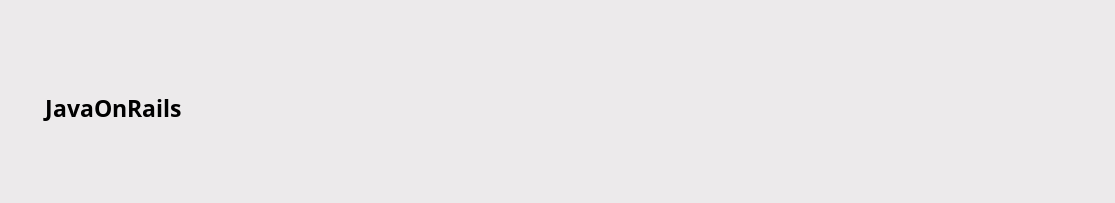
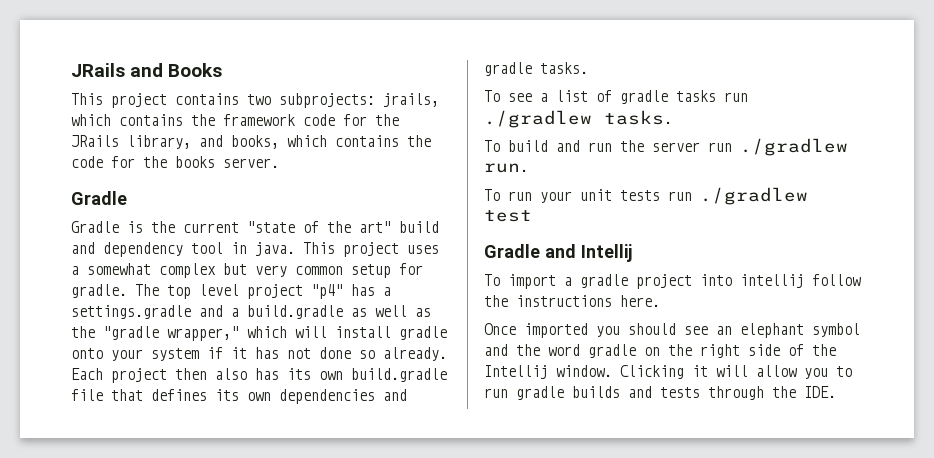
[43,99,181,121] JavaOnRails -> [71,63,223,77] [71,93,439,108] [71,114,399,126] [71,135,431,149] [71,156,279,168] [71,191,127,205] [71,221,439,233] [71,242,439,257] [71,263,423,278] [71,284,391,299] [71,305,431,319] [71,326,447,341] [71,347,447,361] [71,368,447,383] [71,389,407,404] [484,62,588,76] [484,90,748,104] [484,110,672,128] [484,138,848,156] [484,163,528,173] [484,187,808,205] [484,210,532,222] [484,244,632,262] [484,274,861,289] [484,295,660,307] [484,323,860,338] [484,344,836,358] [484,365,852,379] [484,386,836,400] JRails and Books // This project contains two subprojects: jrails, which contains the framework code for the JRails library, and books, which contains the code for the books server. // Gradle // Gradle is the current "state of the art" build and dependency tool in java. This project uses a somewhat complex but very common setup for gradle. The top level project "p4" has a settings.gradle and a build.gradle as well as the "gradle wrapper," which will install gradle onto your system if it has not done so already. Each project then also has its own build.gradle file that defines its own dependencies and gradle tasks. // To see a list of gradle tasks run ./gradlew tasks. // To build and run the server run ./gradlew run. // To run your unit tests run ./gradlew test // Gradle and Intellij // To import a gradle project into intellij follow the instructions here. // Once imported you should see an elephant symbol and the word gradle on the right side of the Intellij window. Clicking it will allow you to run gradle builds and tests through the IDE.

